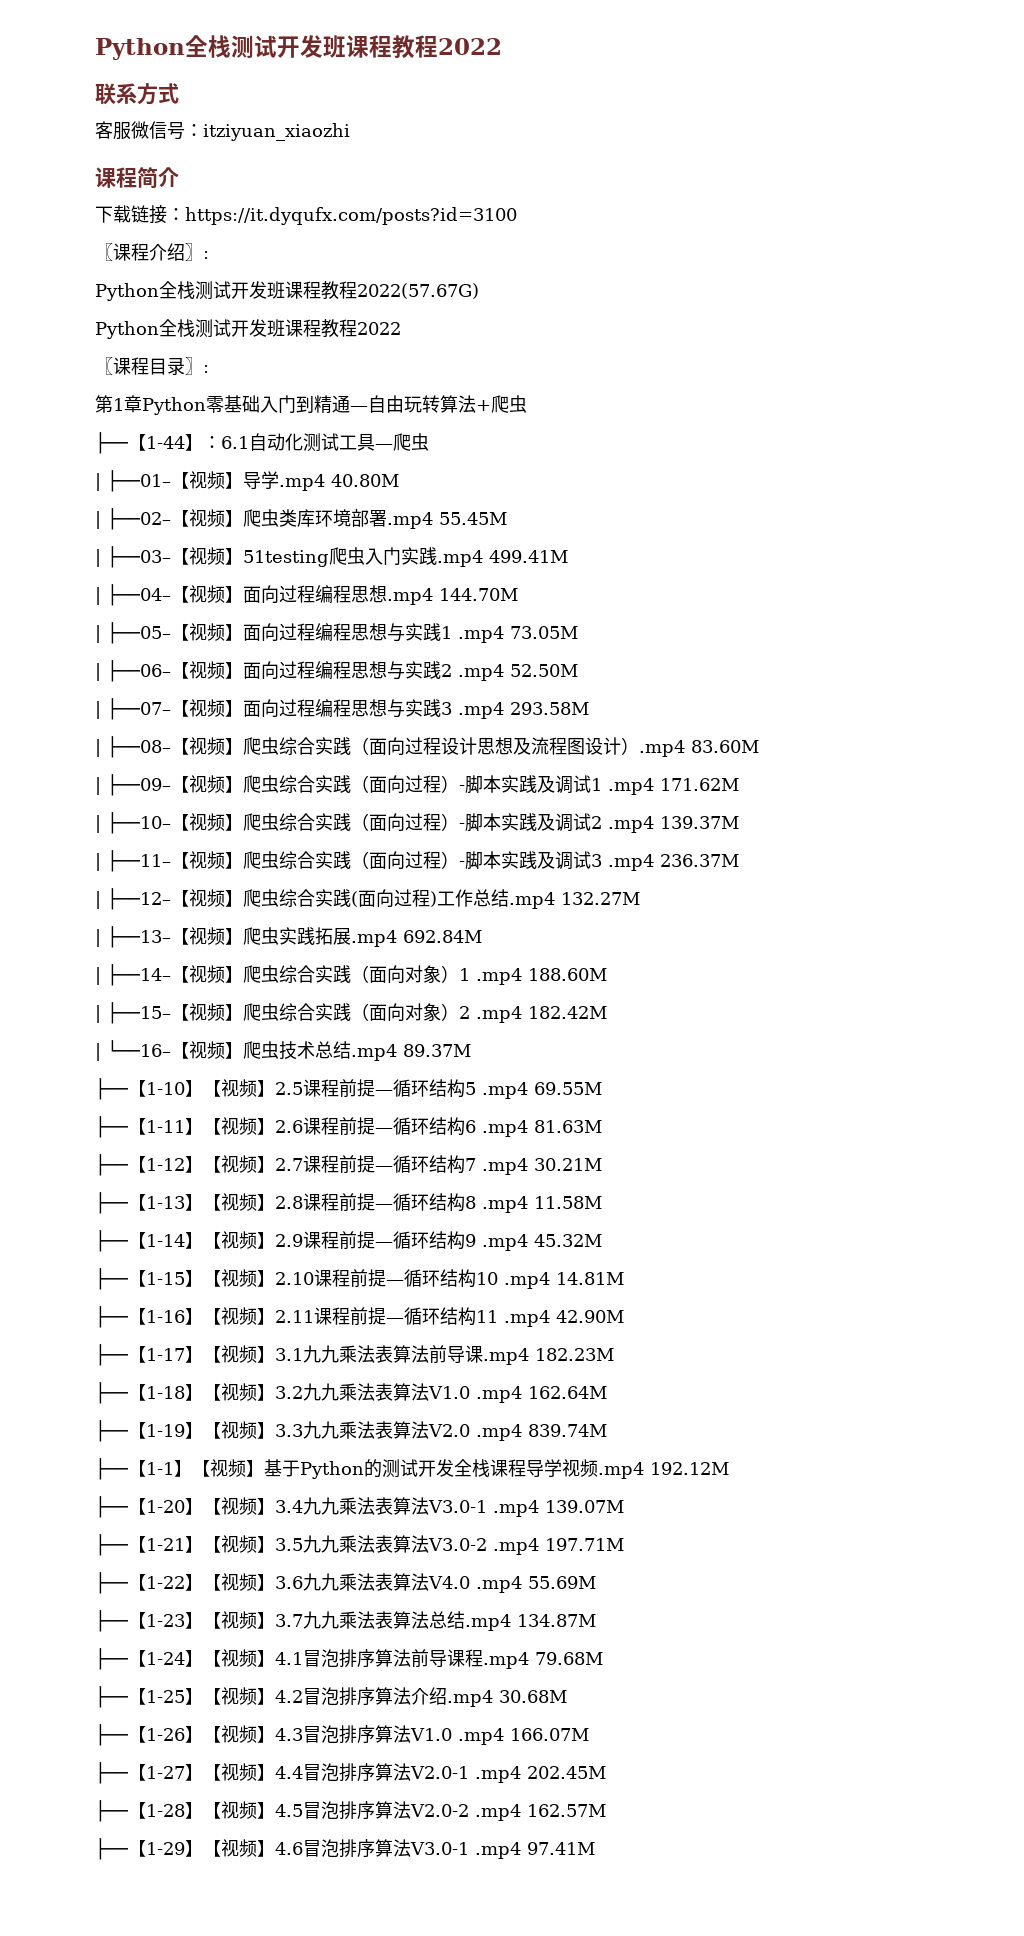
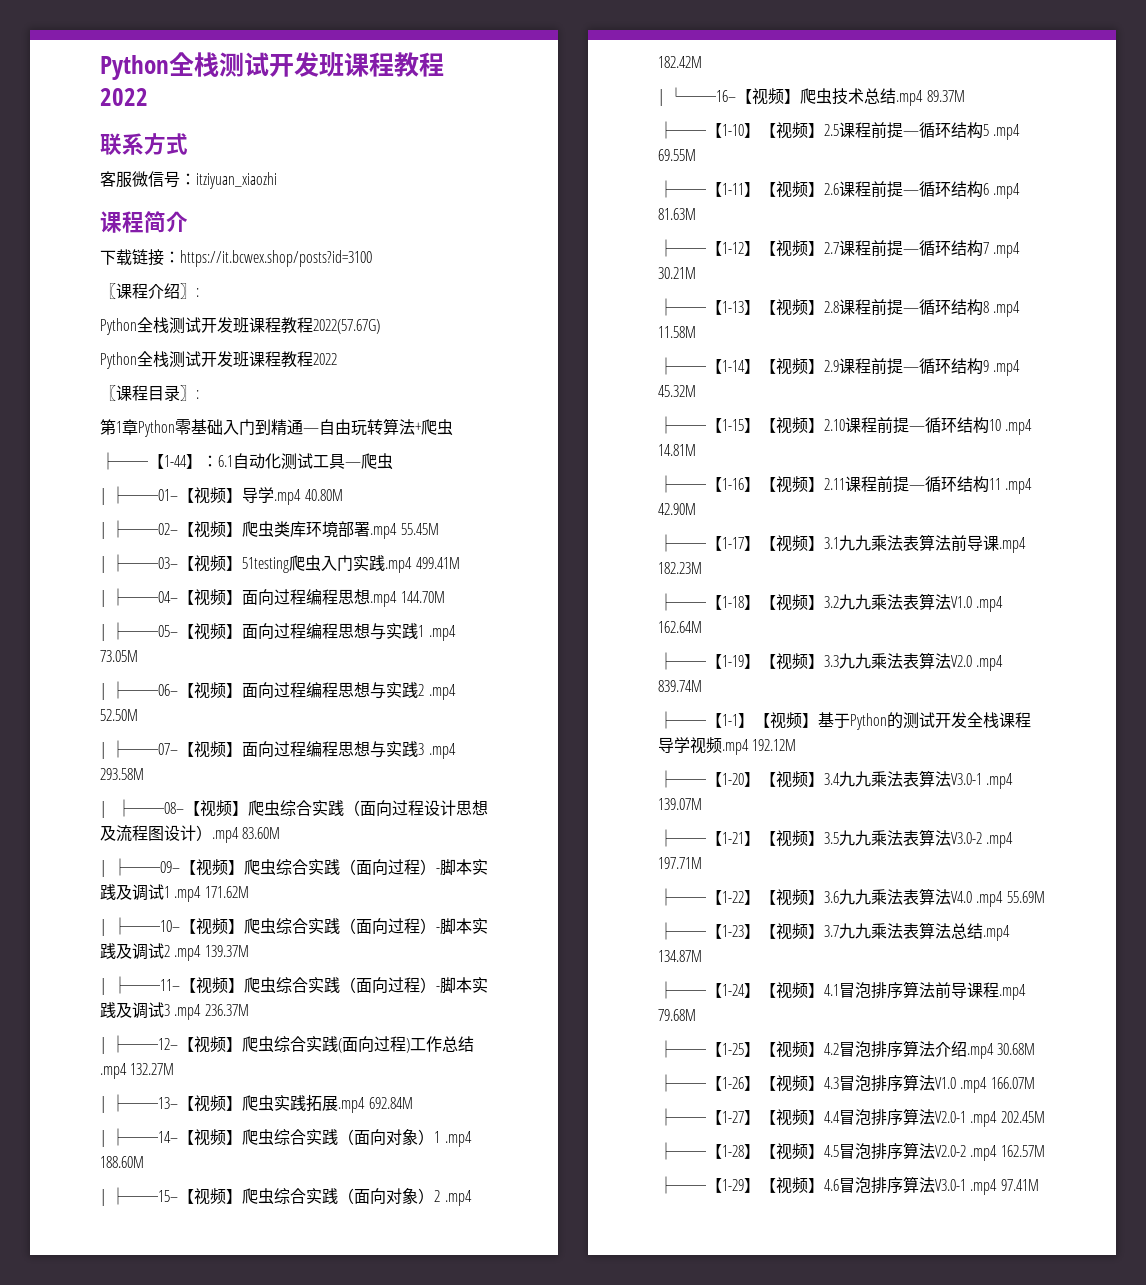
[185,207,517,225] https://it.dyqufx.com/posts?id=3100 -> [180,250,372,267] https://it.bcwex.shop/posts?id=3100

